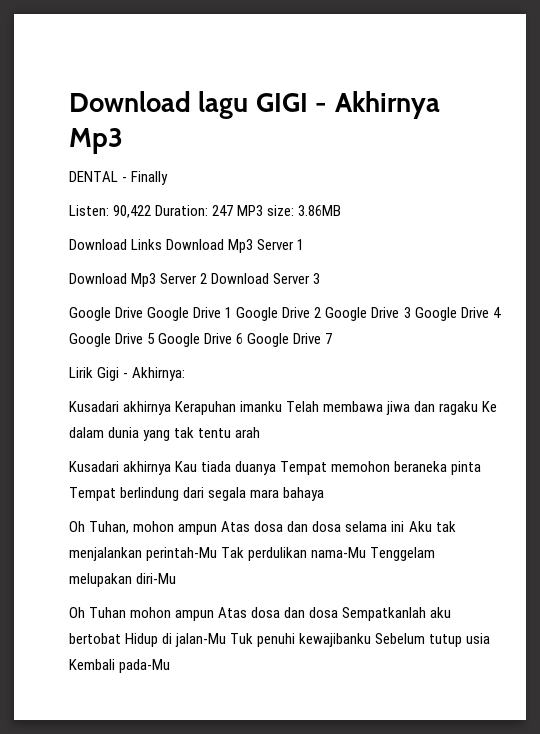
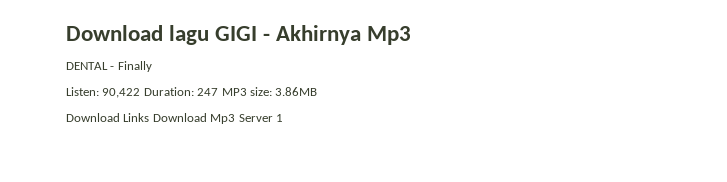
[69,273,321,287] [69,307,501,321] [69,333,333,347] [69,367,186,381] [69,401,498,415] [69,427,261,441] [69,461,482,475] [69,487,325,501] [69,521,456,535] [69,547,436,561] [69,573,177,587] [69,607,452,621] [69,633,491,647] [69,659,171,673] // Download Mp3 Server 2 Download Server 3 // Google Drive Google Drive 1 Google Drive 2 Google Drive 3 Google Drive 4 Google Drive 5 Google Drive 6 Google Drive 7 // Lirik Gigi - Akhirnya: // Kusadari akhirnya Kerapuhan imanku Telah membawa jiwa dan ragaku Ke dalam dunia yang tak tentu arah // Kusadari akhirnya Kau tiada duanya Tempat memohon beraneka pinta Tempat berlindung dari segala mara bahaya // Oh Tuhan, mohon ampun Atas dosa dan dosa selama ini Aku tak menjalankan perintah-Mu Tak perdulikan nama-Mu Tenggelam melupakan diri-Mu // Oh Tuhan mohon ampun Atas dosa dan dosa Sempatkanlah aku bertobat Hidup di jalan-Mu Tuk penuhi kewajibanku Sebelum tutup usia Kembali pada-Mu -> (283, 118) none

